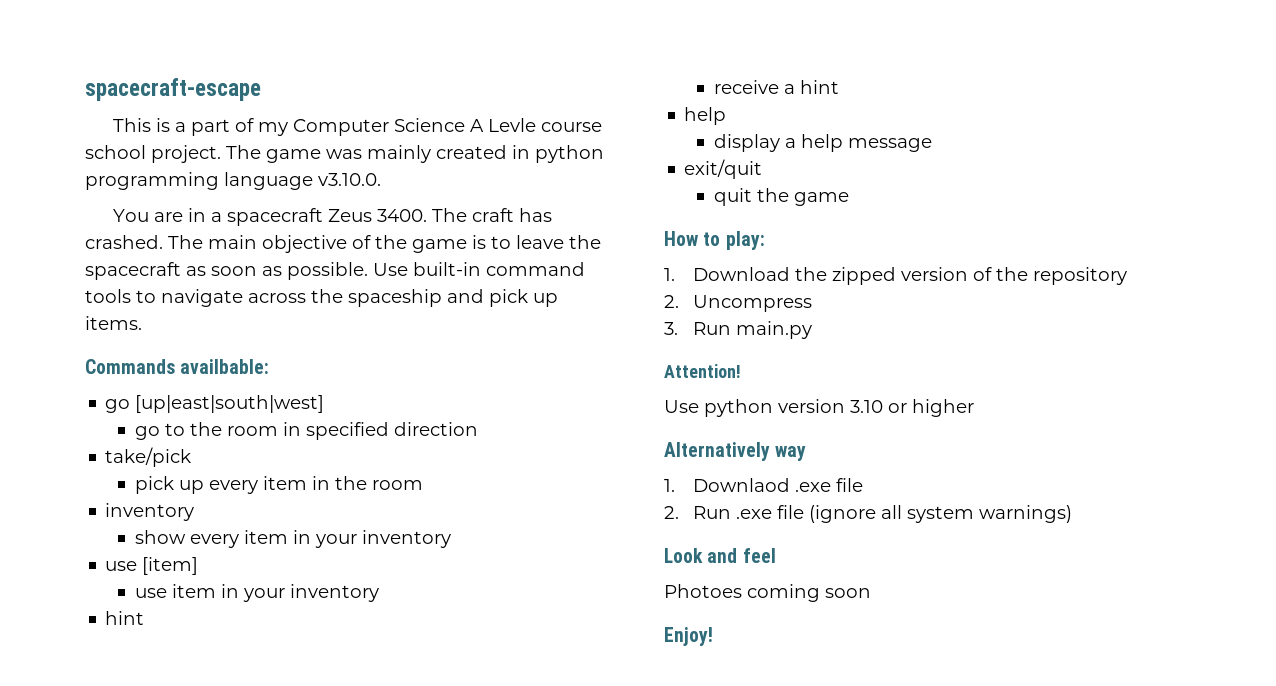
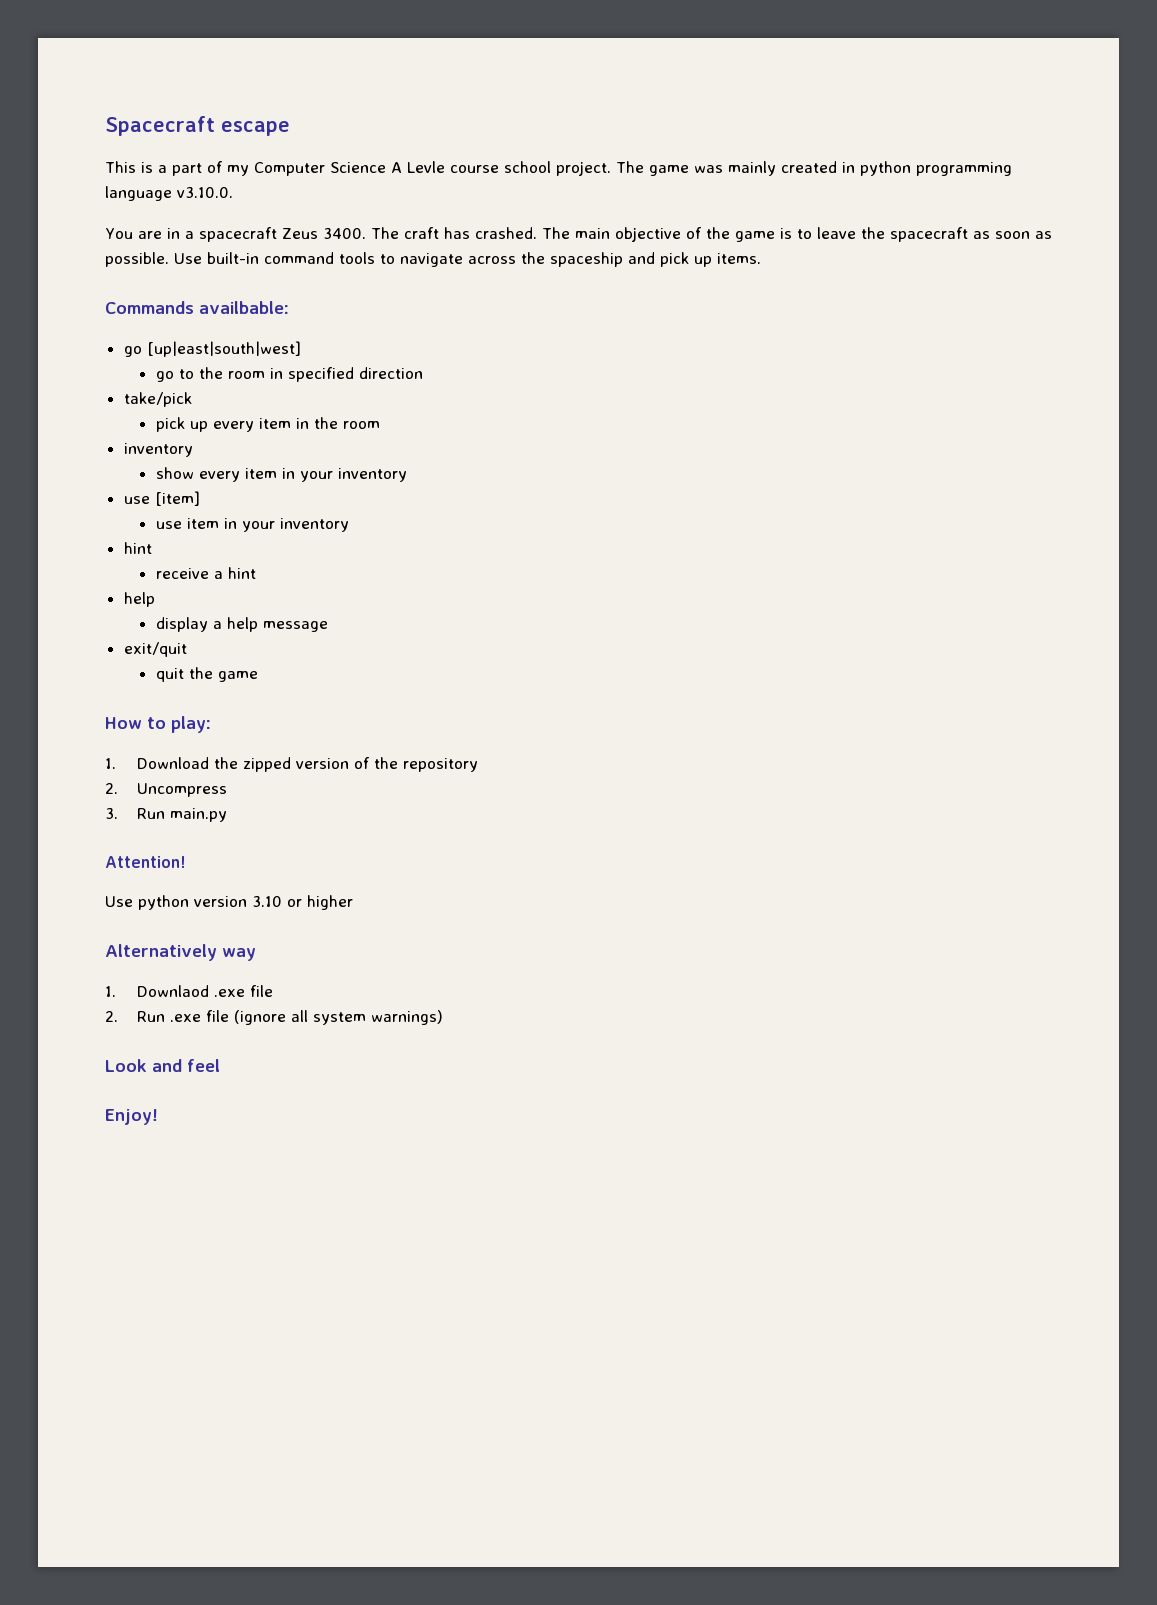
[85,78,261,101] spacecraft-escape -> [105,116,290,136] Spacecraft escape
[664,584,871,602] // Photoes coming soon -> (220, 1065) none

